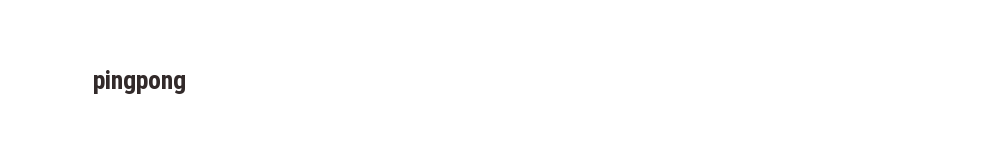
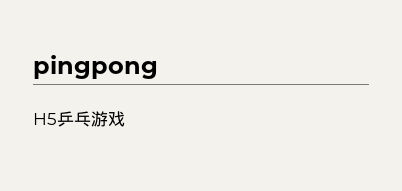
(186, 82) none -> [33,111,125,127] // H5乒乓游戏

